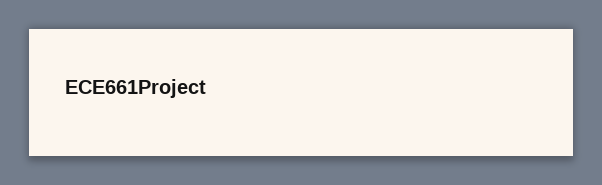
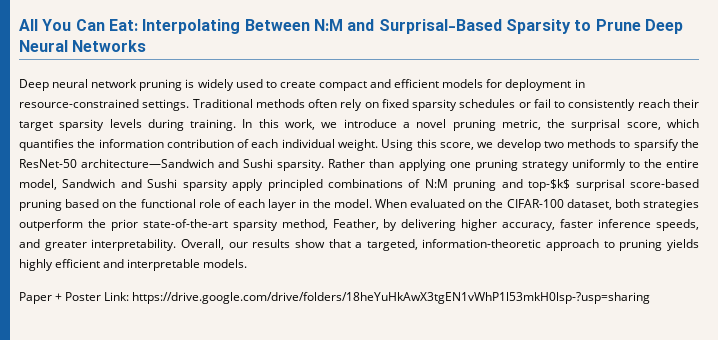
[65,79,206,98] ECE661Project -> [19,19,683,34] [19,40,147,52] [19,79,585,91] [19,99,699,111] [19,119,699,131] [19,139,699,151] [19,159,699,171] [19,179,700,191] [19,199,699,211] [19,219,699,231] [19,239,699,251] [19,259,248,271] [19,292,651,304] All You Can Eat: Interpolating Between N:M and Surprisal-Based Sparsity to Prune Deep Neural Networks // Deep neural network pruning is widely used to create compact and efficient models for deployment in resource-constrained settings. Traditional methods often rely on fixed sparsity schedules or fail to consistently reach their target sparsity levels during training. In this work, we introduce a novel pruning metric, the surprisal score, which quantifies the information contribution of each individual weight. Using this score, we develop two methods to sparsify the ResNet-50 architecture—Sandwich and Sushi sparsity. Rather than applying one pruning strategy uniformly to the entire model, Sandwich and Sushi sparsity apply principled combinations of N:M pruning and top-$k$ surprisal score-based pruning based on the functional role of each layer in the model. When evaluated on the CIFAR-100 dataset, both strategies outperform the prior state-of-the-art sparsity method, Feather, by delivering higher accuracy, faster inference speeds, and greater interpretability. Overall, our results show that a targeted, information-theoretic approach to pruning yields highly efficient and interpretable models. // Paper + Poster Link: https://drive.google.com/drive/folders/18heYuHkAwX3tgEN1vWhP1l53mkH0lsp-?usp=sharing

